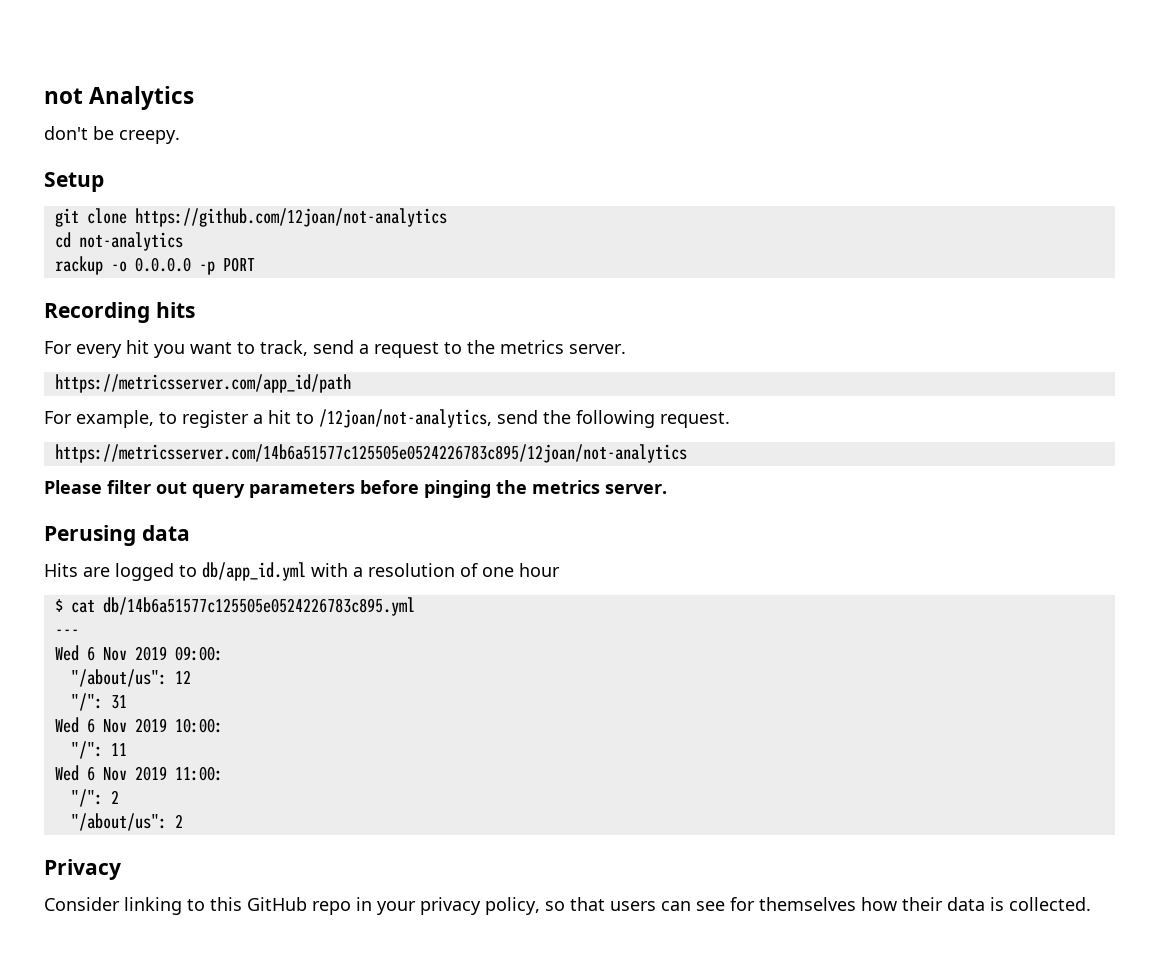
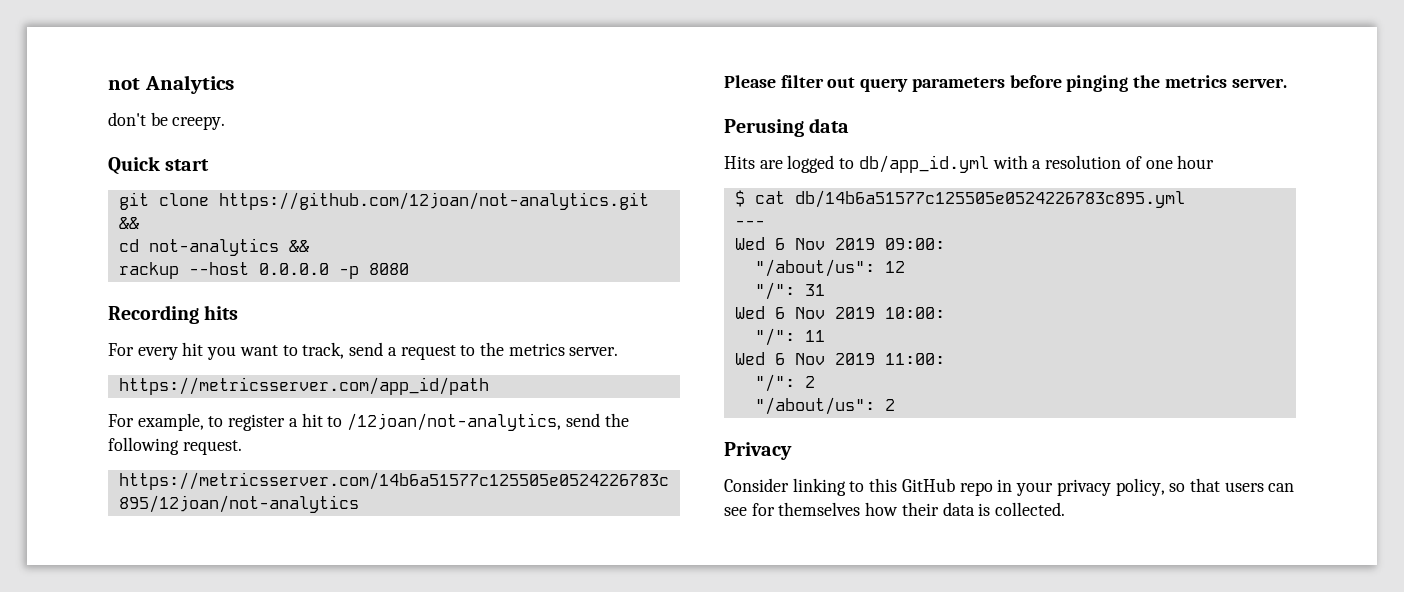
[44,172,104,192] Setup -> [108,156,210,175] Quick start
[134,208,447,227] https://github.com/12joan/not-analytics -> [218,192,649,210] [118,217,139,229] https://github.com/12joan/not-analytics.git &&
(183, 241) none -> [288,240,309,252] &&
[110,261,127,272] -o -> [188,262,249,275] --host
[222,257,255,272] PORT -> [368,263,409,275] 8080

